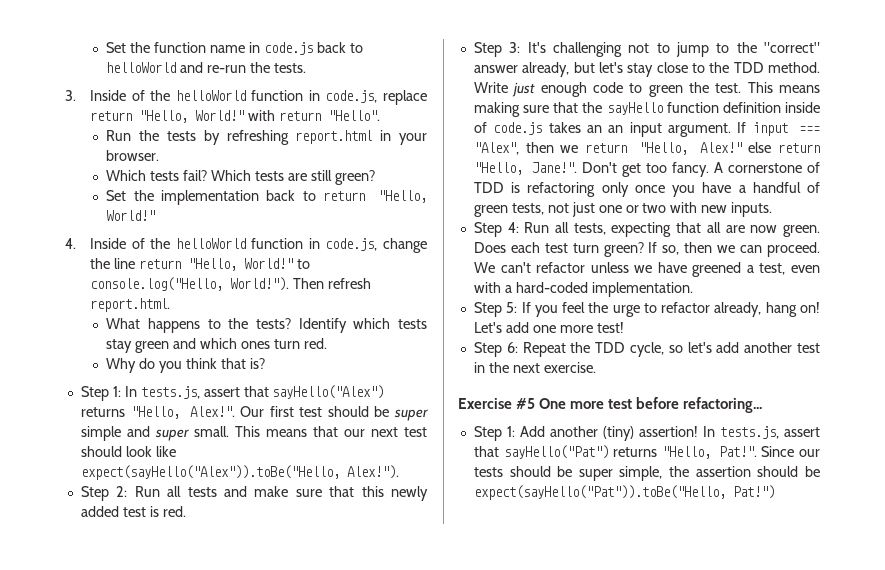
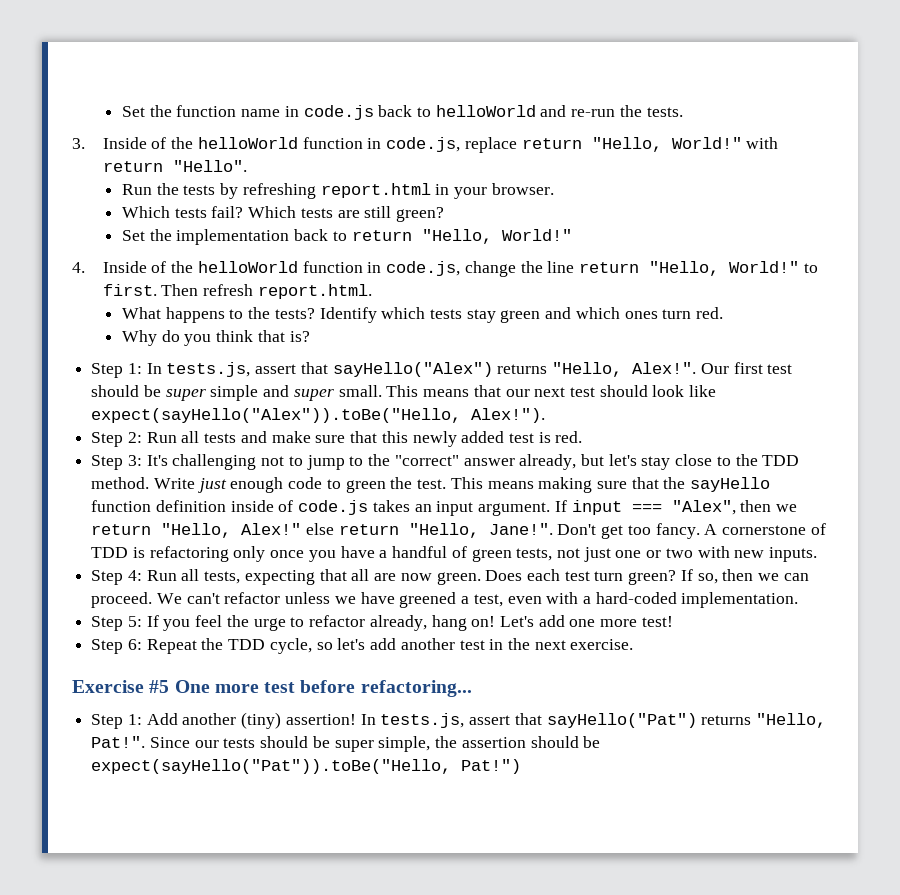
[90,277,290,291] console.log("Hello, World!"). -> [102,284,157,296] first.
[608,125,624,133] an -> (432, 508) none

